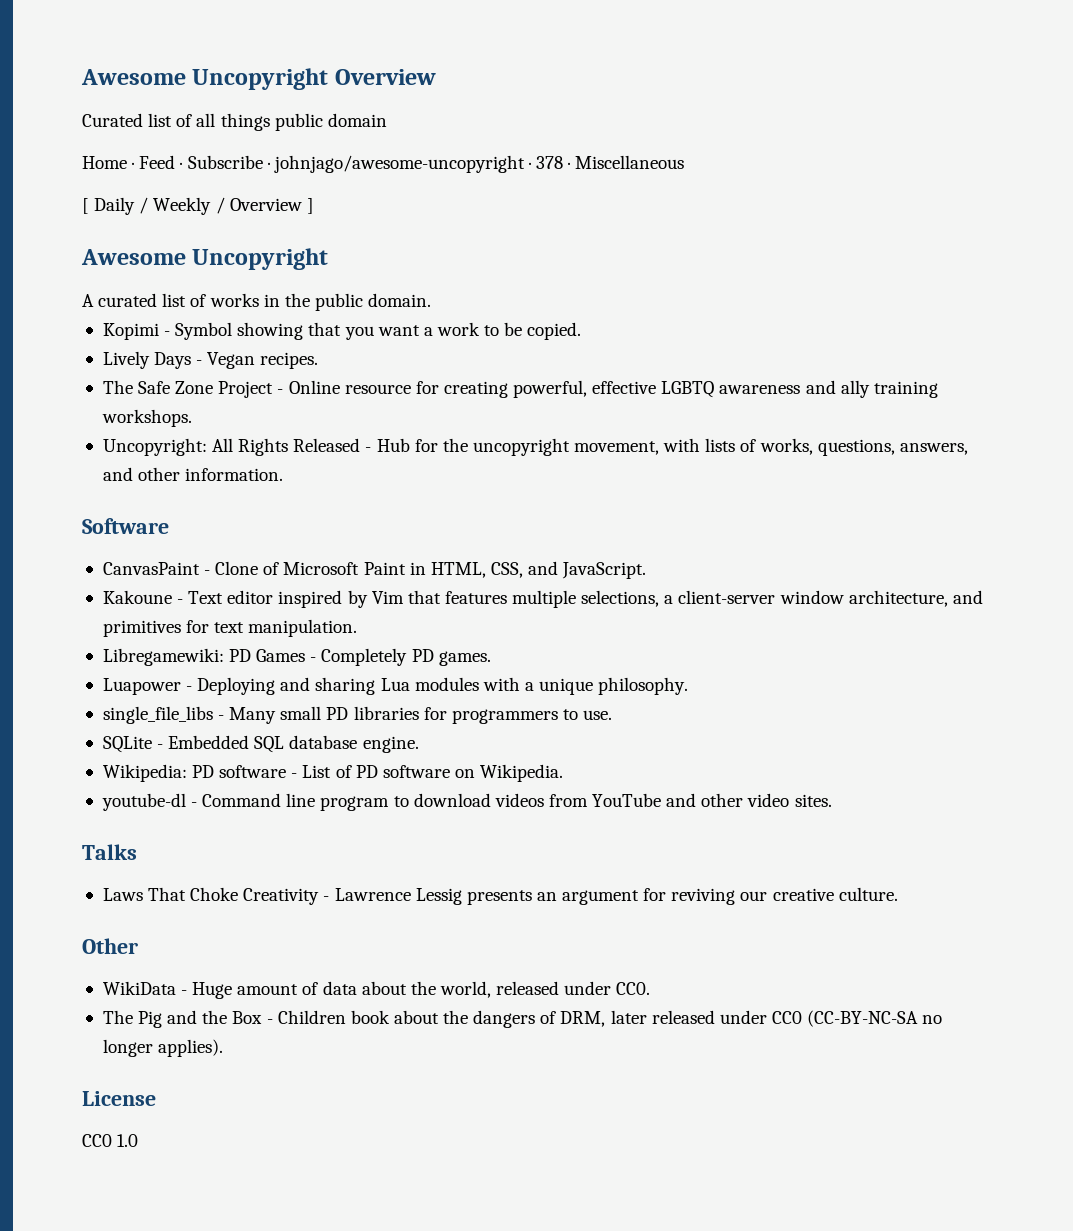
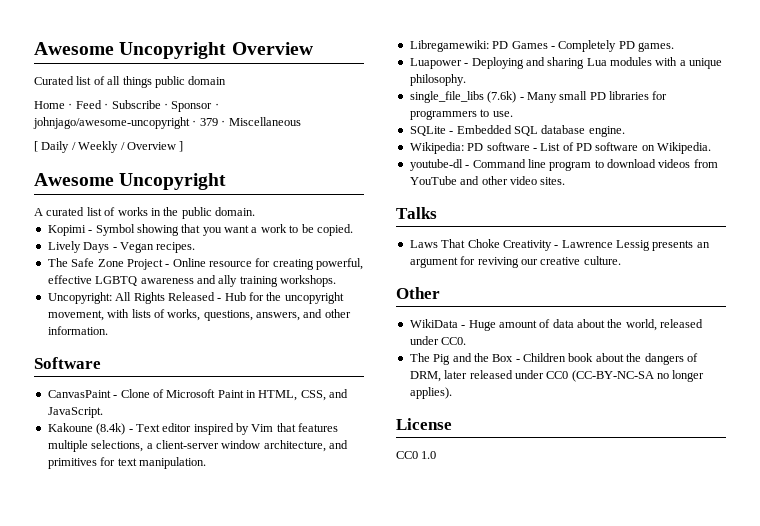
(271, 165) none -> [171,101,219,112] Sponsor ·
[536,156,564,169] 378 -> [199,118,218,126] 379
(172, 597) none -> [96,423,126,435] (8.4k)
(213, 715) none -> [487,91,517,103] (7.6k)

